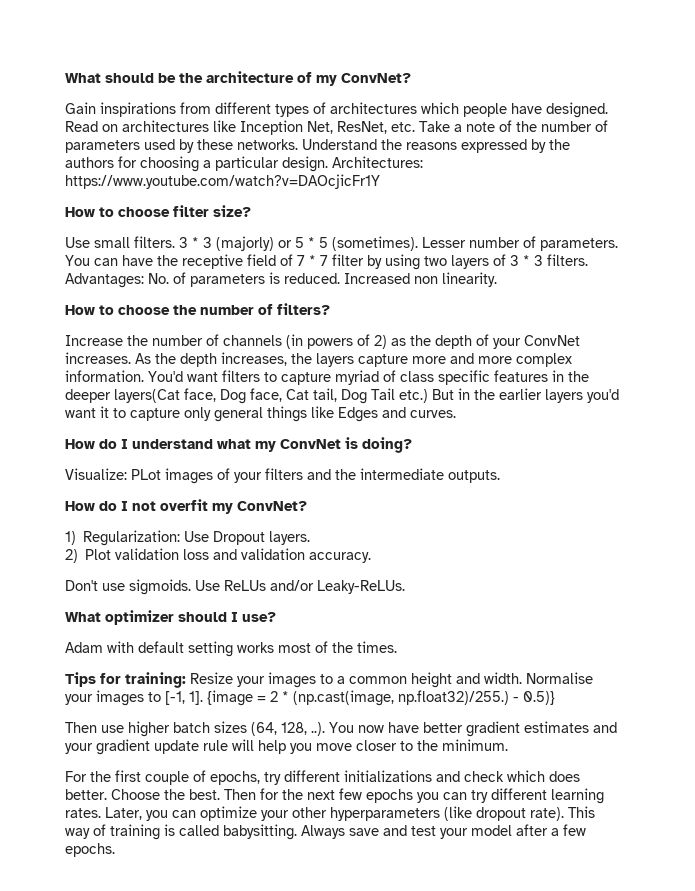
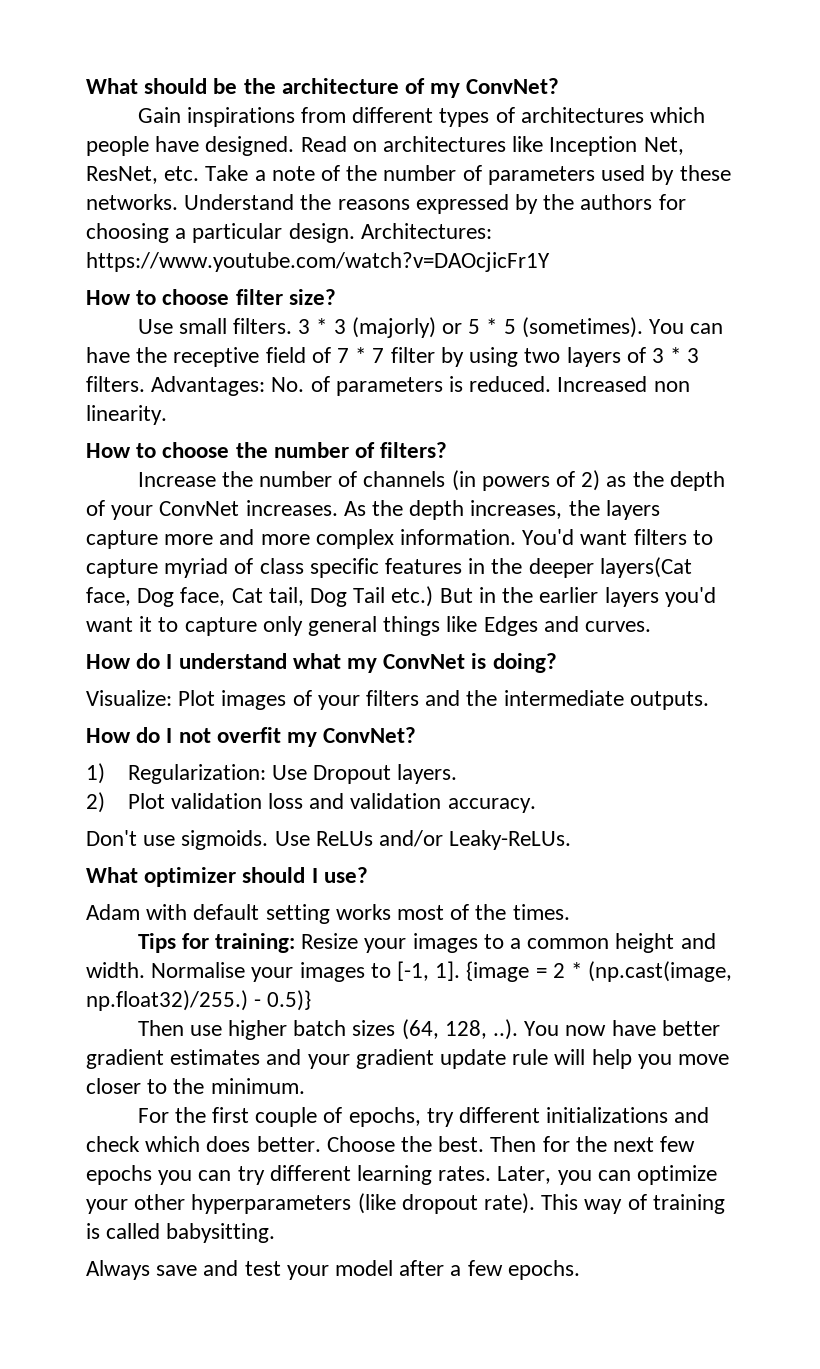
[422,236,618,251] Lesser number of parameters. -> (643, 327) none
[131,469,161,480] PLot -> [178,690,216,706] Plot
(297, 832) none -> (276, 1233) //

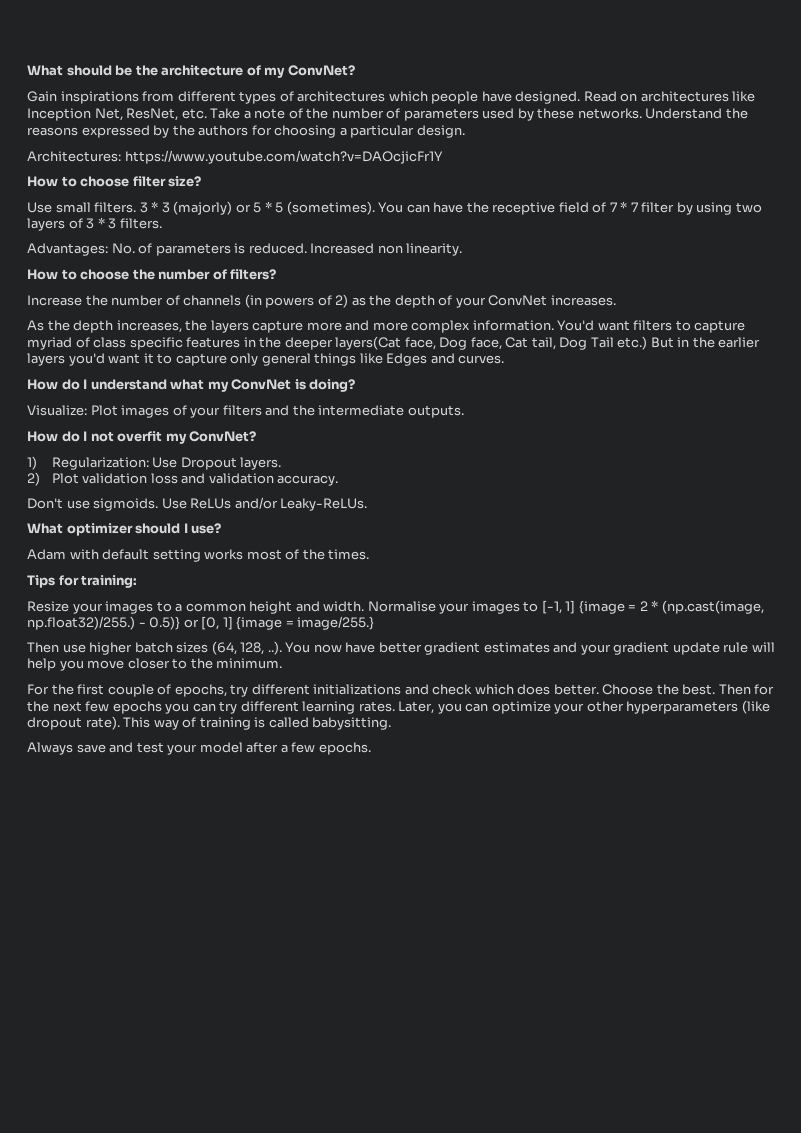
(355, 233) none -> (465, 131) //
(145, 384) none -> (162, 223) //
(338, 508) none -> (616, 300) //
(295, 943) none -> (138, 581) //
[435,961,461,981] 1]. -> [565,600,576,614] 1]
(312, 1000) none -> [183,616,375,630] or [0, 1] {image = image/255.}

